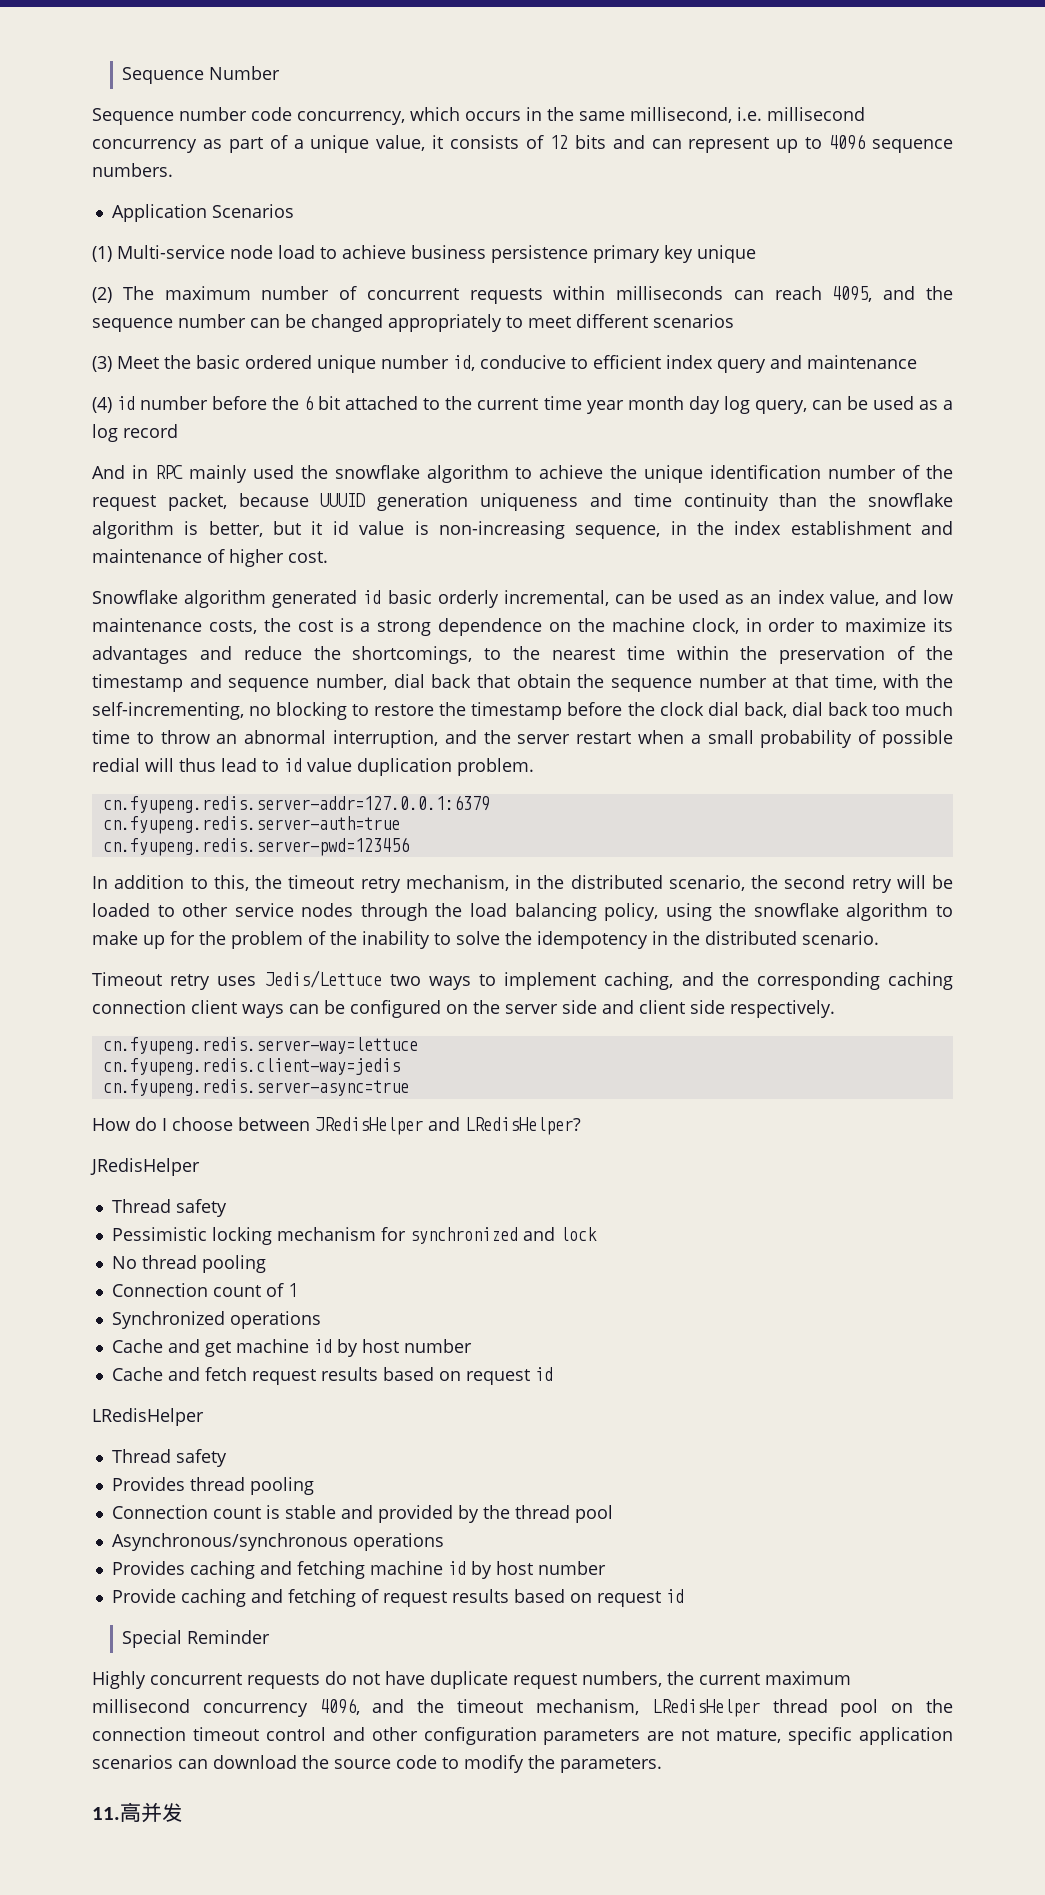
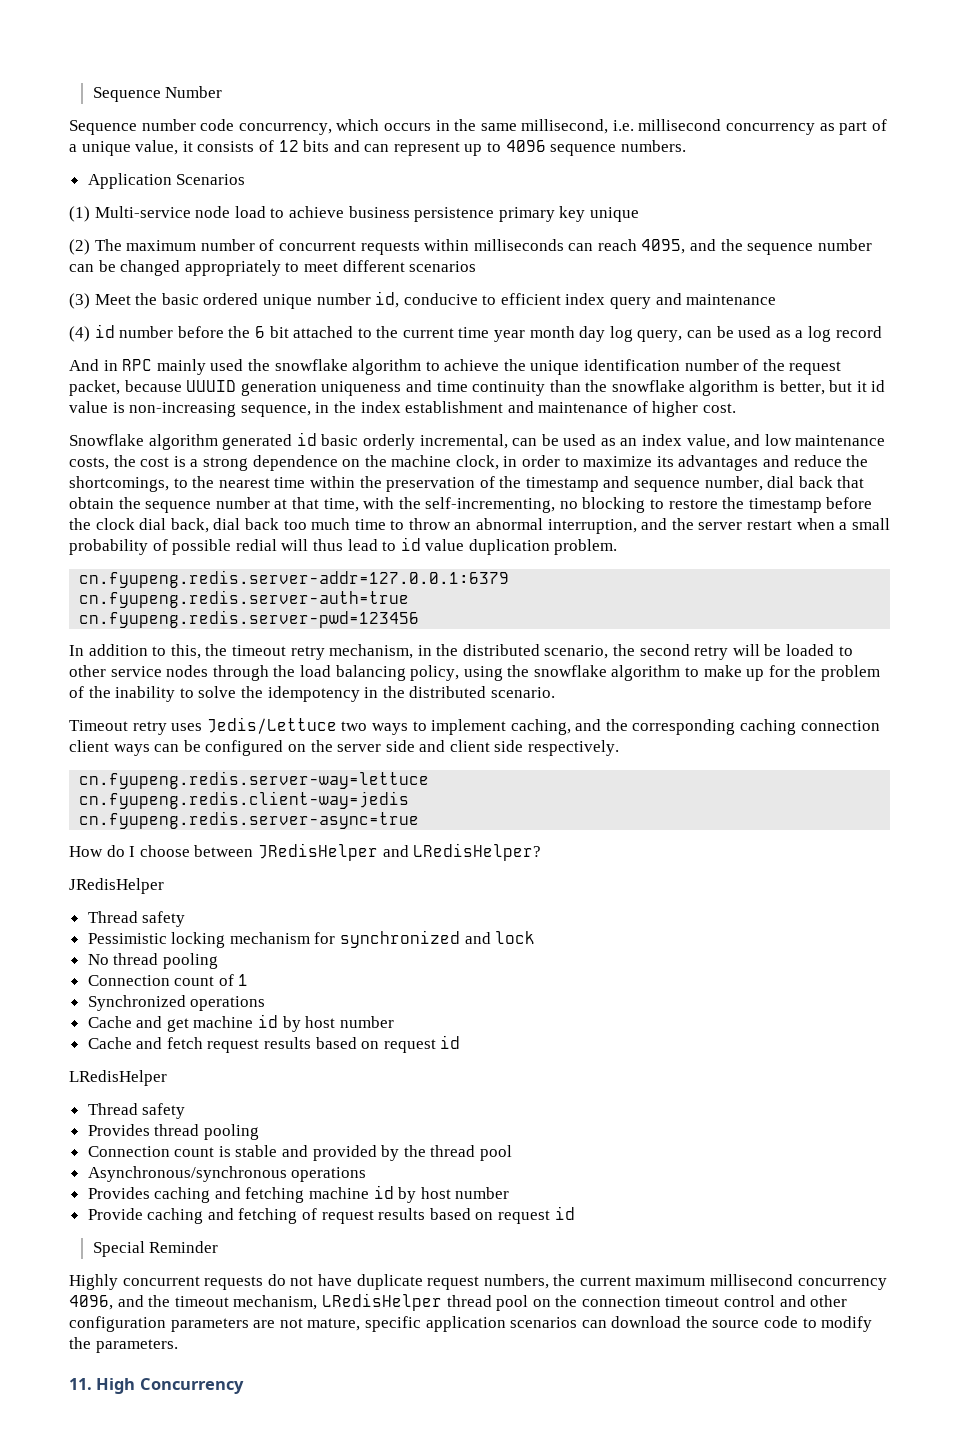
[120,1802,183,1823] 高并发 -> [96,1378,244,1394] High Concurrency

